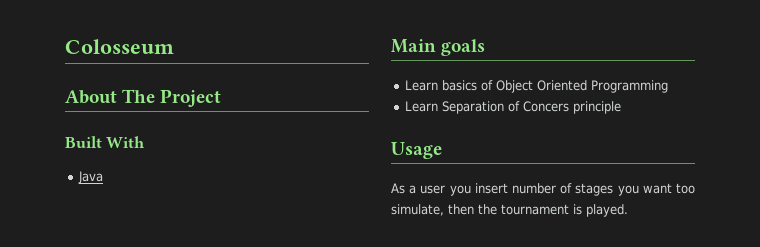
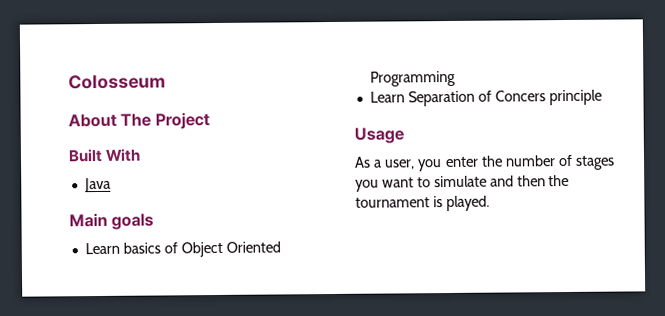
[420,183,508,196] user you insert -> [385,155,503,172] user, you enter the
[676,183,695,194] [391,204,444,216] too simulate, -> [416,175,514,188] to simulate and

